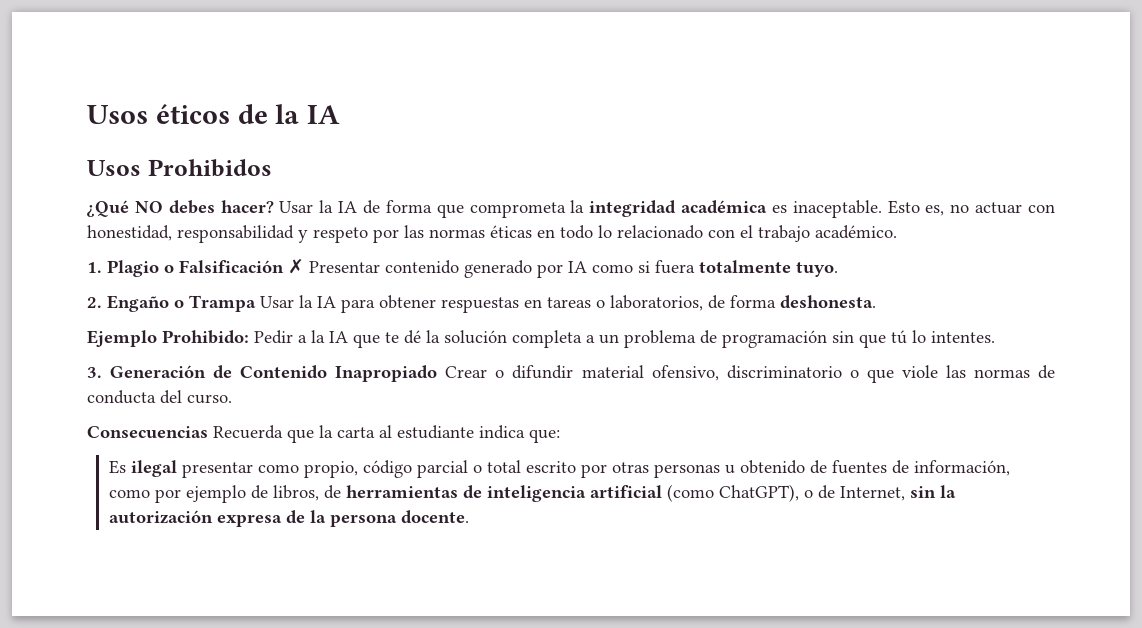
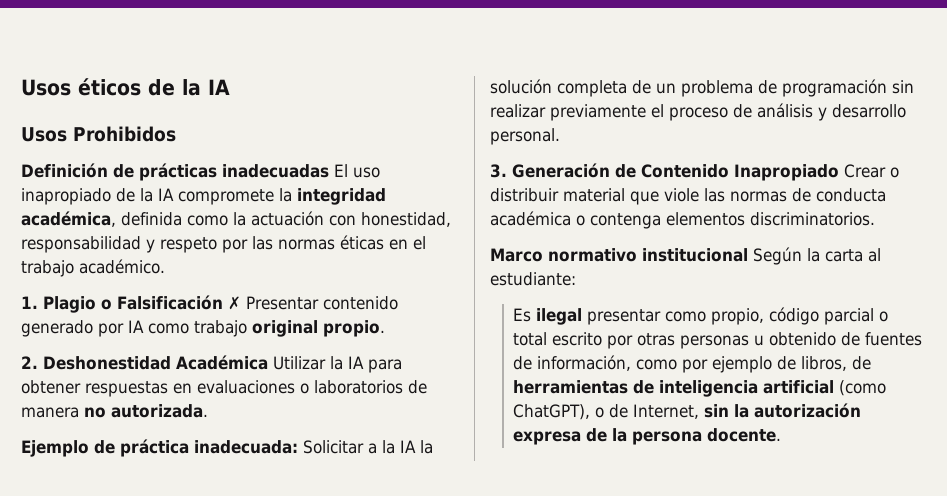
[87,200,1023,218] ¿Qué NO debes hacer? Usar la IA de forma que comprometa la integridad académica es inaceptable. Esto es, no actuar -> [21,163,380,181] [21,188,386,205] [21,211,324,227] Definición de prácticas inadecuadas El uso inapropiado de la IA compromete la integridad académica, definida como la actuación
[560,225,735,239] todo lo relacionado con -> (408, 244) none
[638,260,838,277] [87,295,294,312] si fuera totalmente tuyo. // 2. Engaño o Trampa Usar -> [194,320,385,337] [21,355,326,370] trabajo original propio. // 2. Deshonestidad Académica Utilizar
[547,295,876,311] [87,330,421,348] tareas o laboratorios, de forma deshonesta. // Ejemplo Prohibido: Pedir a la IA que te dé -> [197,380,427,394] [21,404,208,418] [21,439,416,457] evaluaciones o laboratorios de manera no autorizada. // Ejemplo de práctica inadecuada: Solicitar a la IA
[586,335,595,343] a -> [632,80,651,94] de
[859,330,995,348] que tú lo intentes. -> [490,103,906,121] [490,128,560,145] realizar previamente el proceso de análisis y desarrollo personal.
[512,365,859,381] difundir material ofensivo, discriminatorio o -> [490,188,625,202] distribuir material
[160,390,232,404] [87,425,560,443] del curso. // Consecuencias Recuerda que la carta al estudiante indica que: -> [490,211,875,229] [490,247,881,265] [490,272,576,286] académica o contenga elementos discriminatorios. // Marco normativo institucional Según la carta al estudiante:

